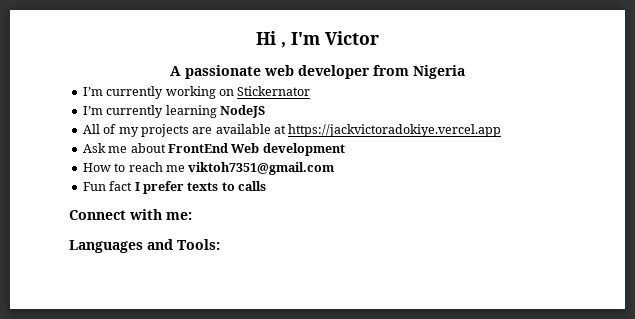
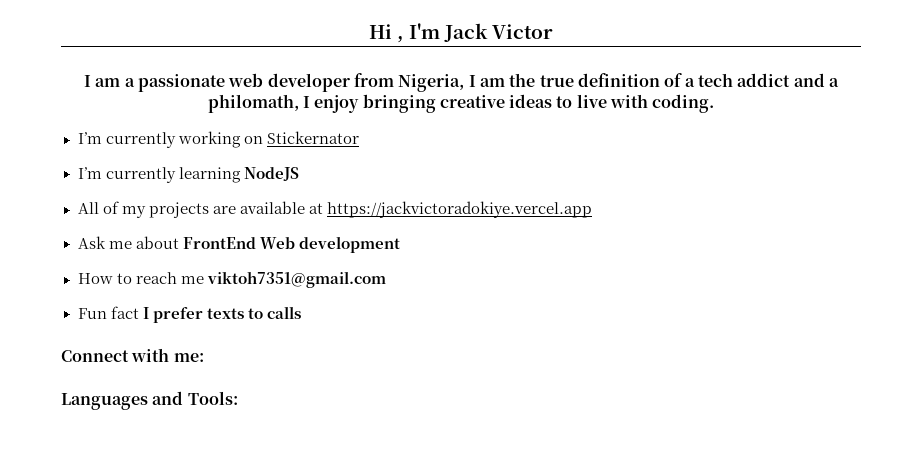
(320, 38) none -> [443,23,488,42] Jack
[170,66,181,76] A -> [84,75,135,87] I am a
[413,65,465,79] Nigeria -> [398,73,839,92] [207,94,715,113] Nigeria, I am the true definition of a tech addict and a philomath, I enjoy bringing creative ideas to live with coding.

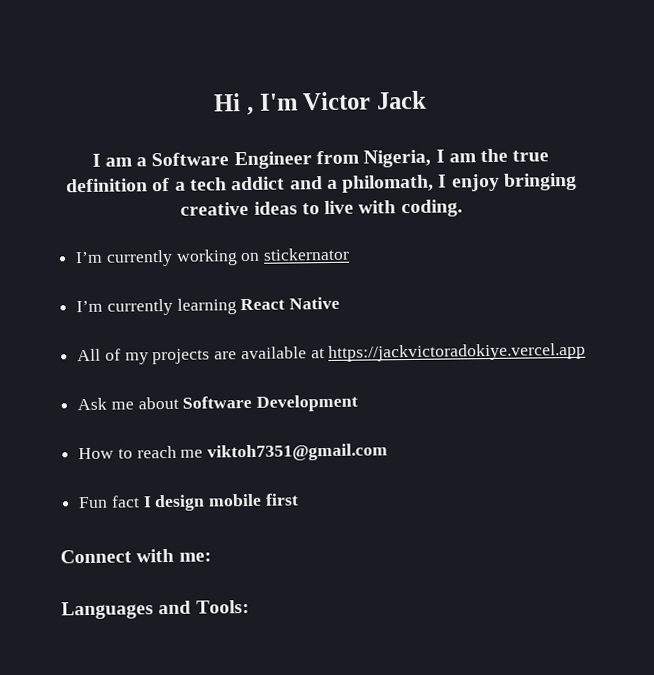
(440, 31) none -> [302,91,372,111] Victor
[491,24,553,39] Victor -> (427, 100) none
[138,73,350,92] passionate web developer -> [151,151,312,170] Software Engineer
[266,131,359,144] Stickernator -> [263,247,351,261] stickernator
[243,167,299,181] NodeJS -> [240,296,341,311] React Native
[182,236,400,253] FrontEnd Web development -> [182,394,359,412] Software Development
[152,306,301,323] prefer texts to calls -> [154,493,299,512] design mobile first

